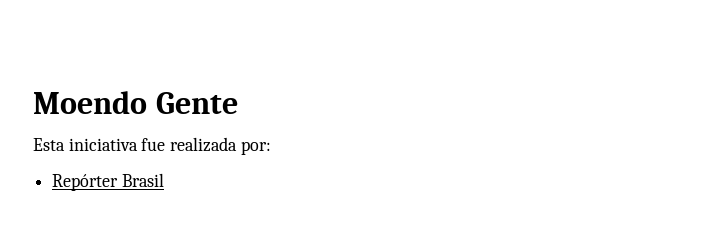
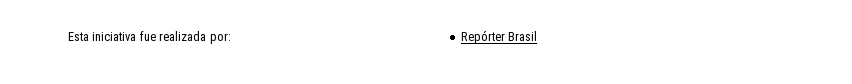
[33,91,238,114] Moendo Gente // -> (68, 36) none

